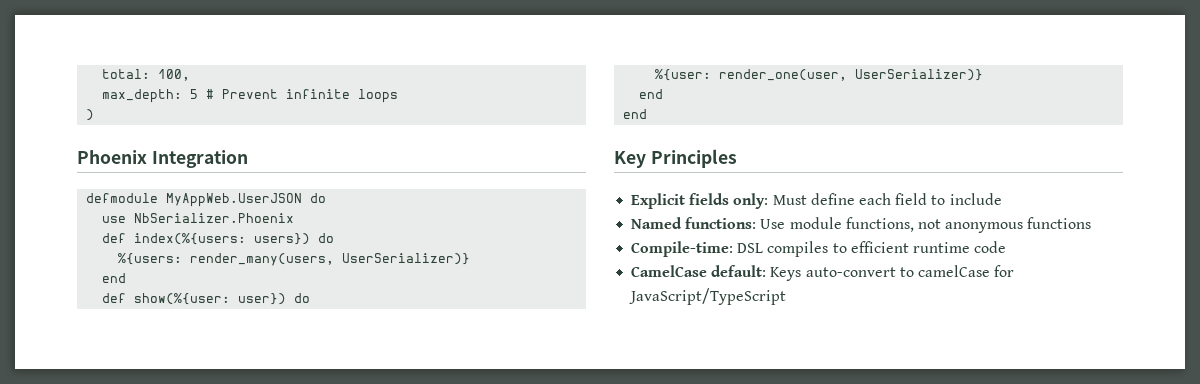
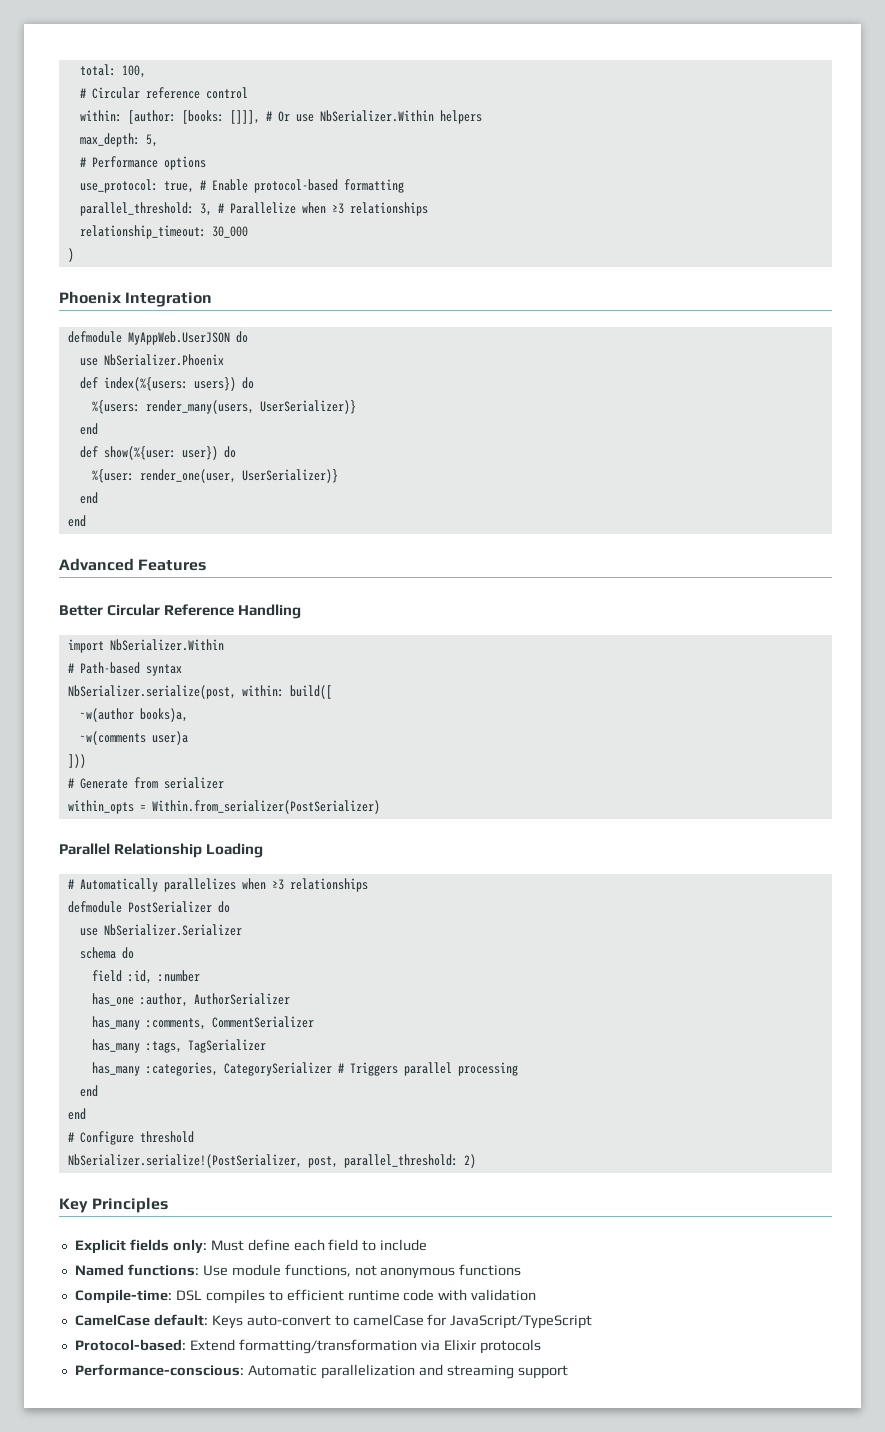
[102,89,399,103] max_depth: 5 # Prevent infinite loops -> [79,87,248,99] [79,110,482,124] [79,133,158,147] [79,156,206,170] [79,179,404,193] [79,202,428,216] [79,225,248,239] # Circular reference control // within: [author: [books: []]], # Or use NbSerializer.Within helpers // max_depth: 5, // # Performance options // use_protocol: true, # Enable protocol-based formatting // parallel_threshold: 3, # Parallelize when ≥3 relationships // relationship_timeout: 30_000
(648, 114) none -> [59,558,207,571] [59,604,302,619] [67,639,224,653] [67,662,182,676] [67,685,332,699] [79,708,188,722] [79,731,188,745] [67,754,86,768] [67,777,224,789] [67,800,380,814] [59,843,264,858] [67,878,368,892] [67,901,230,913] [79,924,242,936] [79,947,134,959] [91,970,200,984] [91,993,290,1007] [91,1016,314,1030] [91,1039,266,1053] [91,1062,518,1076] [79,1085,98,1097] [67,1108,86,1120] [67,1131,194,1145] [67,1154,476,1168] // Advanced Features // Better Circular Reference Handling // import NbSerializer.Within // # Path-based syntax // NbSerializer.serialize(post, within: build([ // ~w(author books)a, // ~w(comments user)a // ])) // # Generate from serializer // within_opts = Within.from_serializer(PostSerializer) // Parallel Relationship Loading // # Automatically parallelizes when ≥3 relationships // defmodule PostSerializer do // use NbSerializer.Serializer // schema do // field :id, :number // has_one :author, AuthorSerializer // has_many :comments, CommentSerializer // has_many :tags, TagSerializer // has_many :categories, CategorySerializer # Triggers parallel processing // end // end // # Configure threshold // NbSerializer.serialize!(PostSerializer, post, parallel_threshold: 2)
(1007, 247) none -> [438,1289,537,1301] with validation
(787, 296) none -> [74,1339,541,1354] [74,1364,568,1379] // Protocol-based: Extend formatting/transformation via Elixir protocols // Performance-conscious: Automatic parallelization and streaming support

